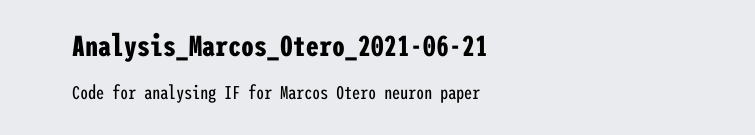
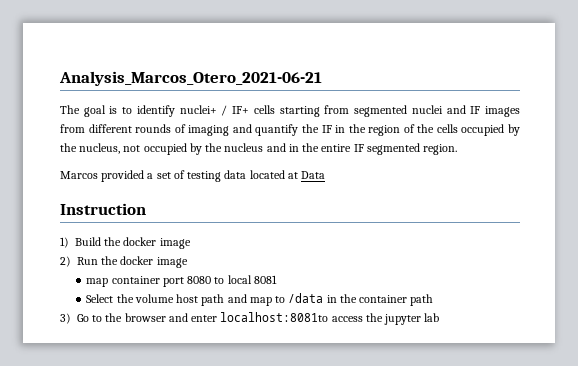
[72,84,480,103] Code for analysing IF for Marcos Otero neuron paper -> [60,105,520,117] [60,124,520,136] [60,143,458,155] [60,170,326,182] [60,203,146,215] [60,237,191,249] [60,256,188,268] [86,275,277,287] [86,293,434,306] [60,312,440,325] The goal is to identify nuclei+ / IF+ cells starting from segmented nuclei and IF images from different rounds of imaging and quantify the IF in the region of the cells occupied by the nucleus, not occupied by the nucleus and in the entire IF segmented region. // Marcos provided a set of testing data located at Data // Instruction // 1) Build the docker image // 2) Run the docker image // map container port 8080 to local 8081 // Select the volume host path and map to /data in the container path // 3) Go to the browser and enter localhost:8081to access the jupyter lab

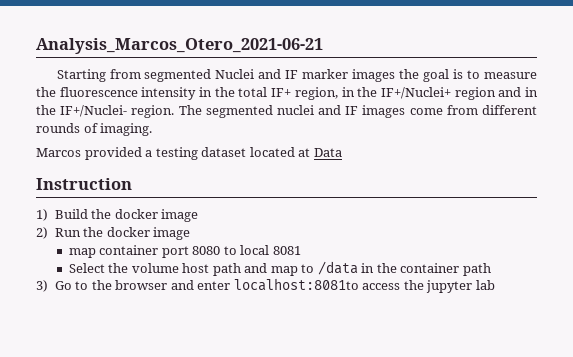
[60,105,350,117] The goal is to identify nuclei+ / IF+ cells starting from -> [56,69,537,82] [36,87,538,100] [36,105,202,118] Starting from segmented Nuclei and IF marker images the goal is to measure the fluorescence intensity in the total IF+ region, in the IF+/Nuclei+ region and in the IF+/Nuclei- region. The
(520, 111) none -> [409,108,443,115] come
[188,124,520,136] [60,143,458,155] imaging and quantify the IF in the region of the cells occupied by the nucleus, not occupied by the nucleus and in the entire IF segmented region. -> [100,123,153,136] imaging.
[156,170,247,182] set of testing data -> [155,147,247,160] testing dataset

